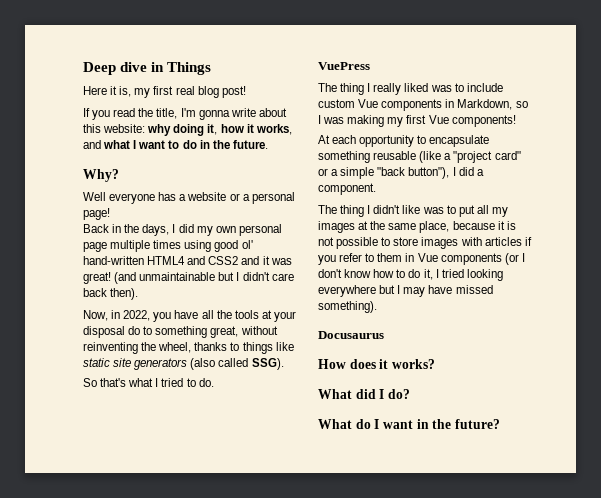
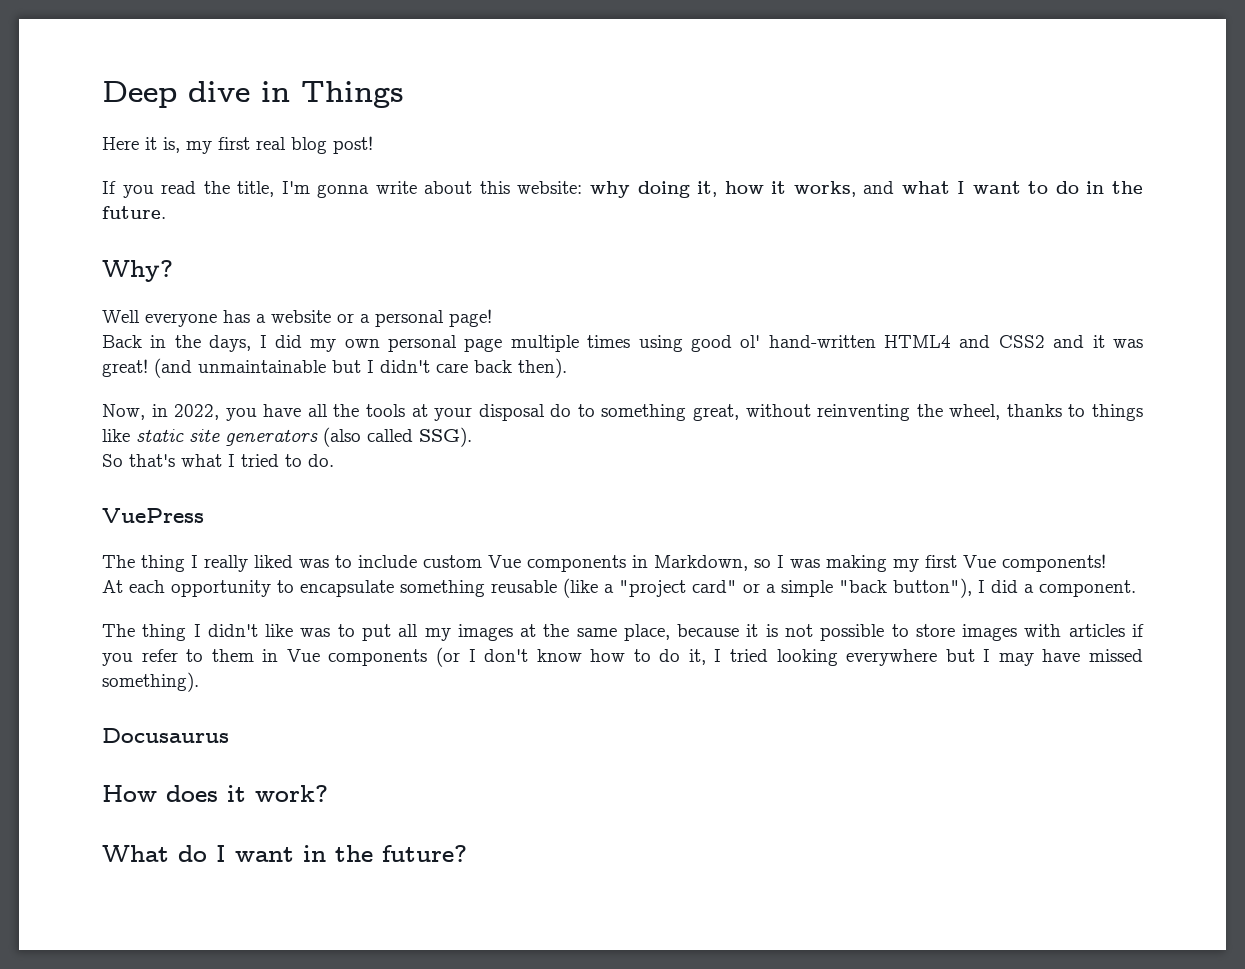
[391,359,435,369] [318,389,410,399] works? // What did I do? -> [255,785,328,802] work?

